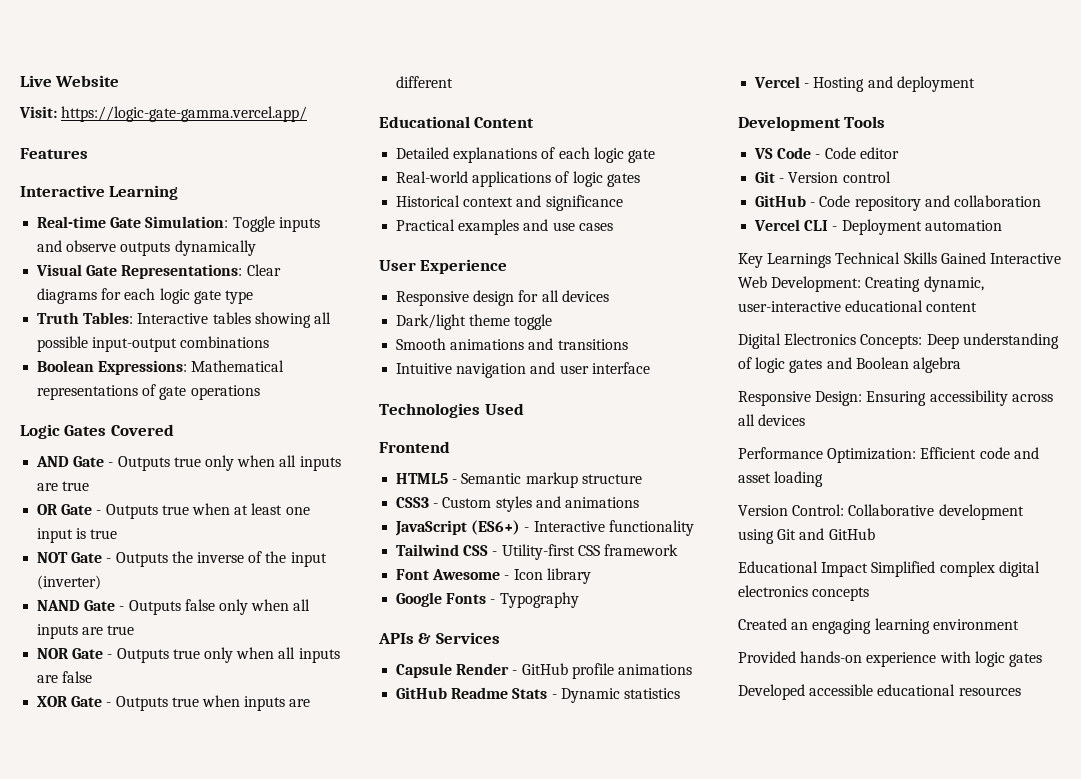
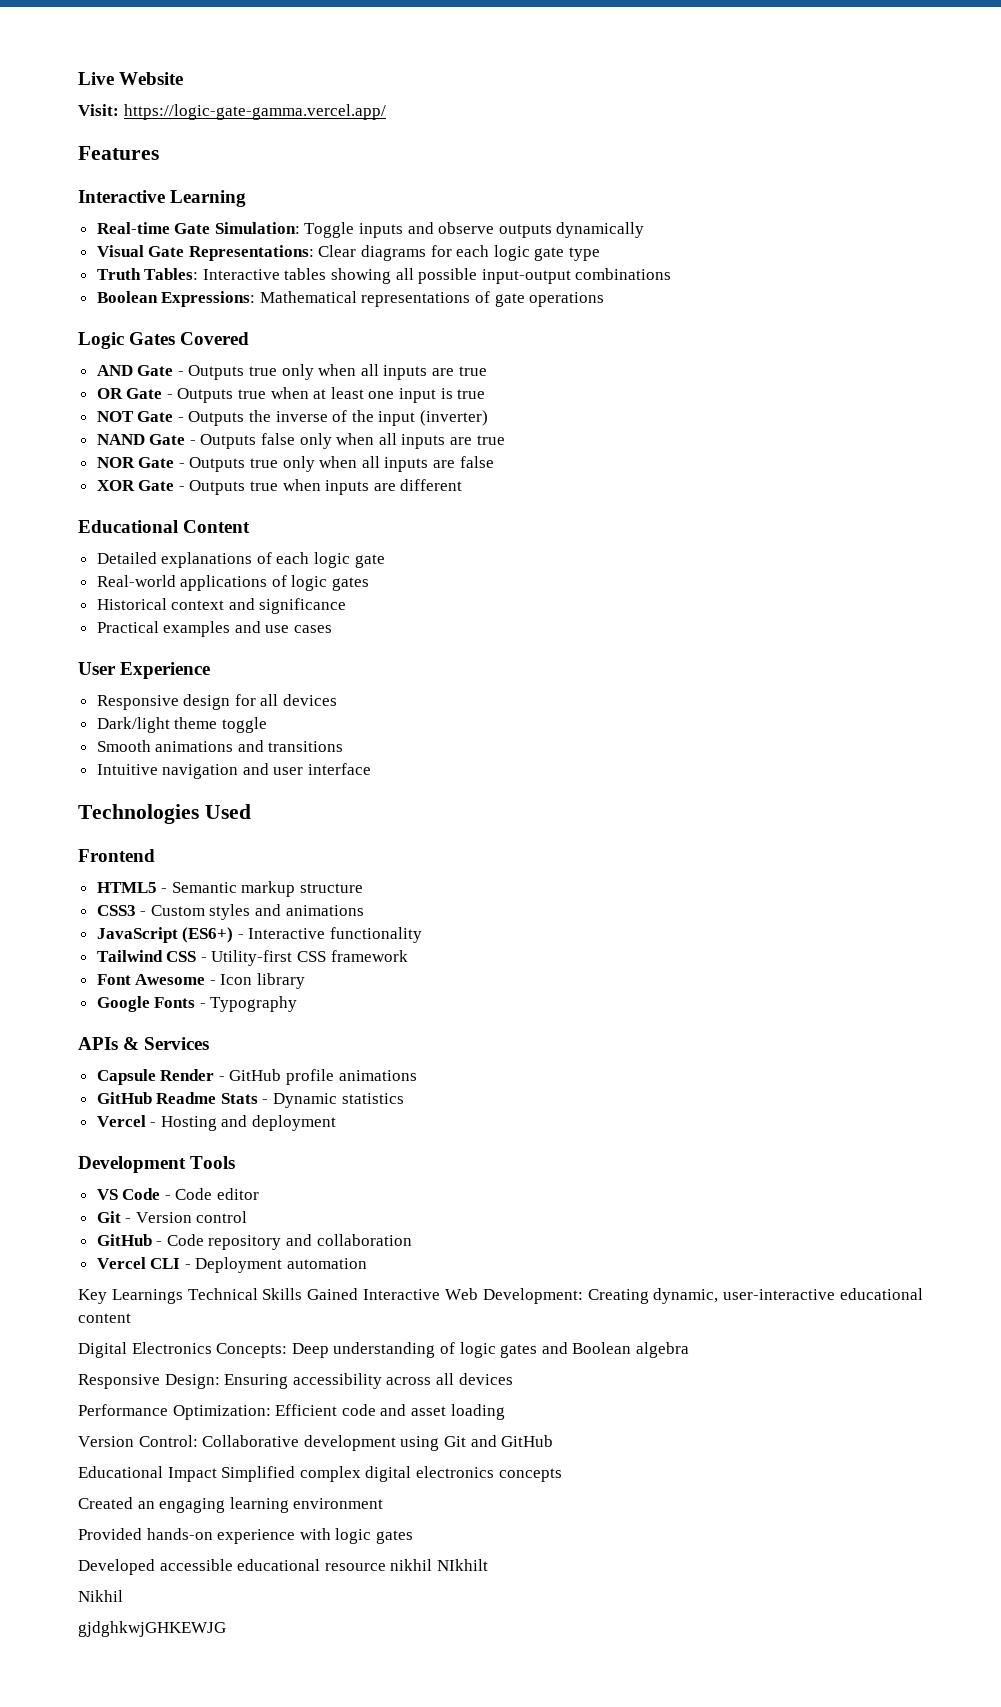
[958,687,1021,696] resources -> [324,1559,488,1571] [78,1590,123,1602] [78,1621,226,1637] resource nikhil NIkhilt // Nikhil // gjdghkwjGHKEWJG

